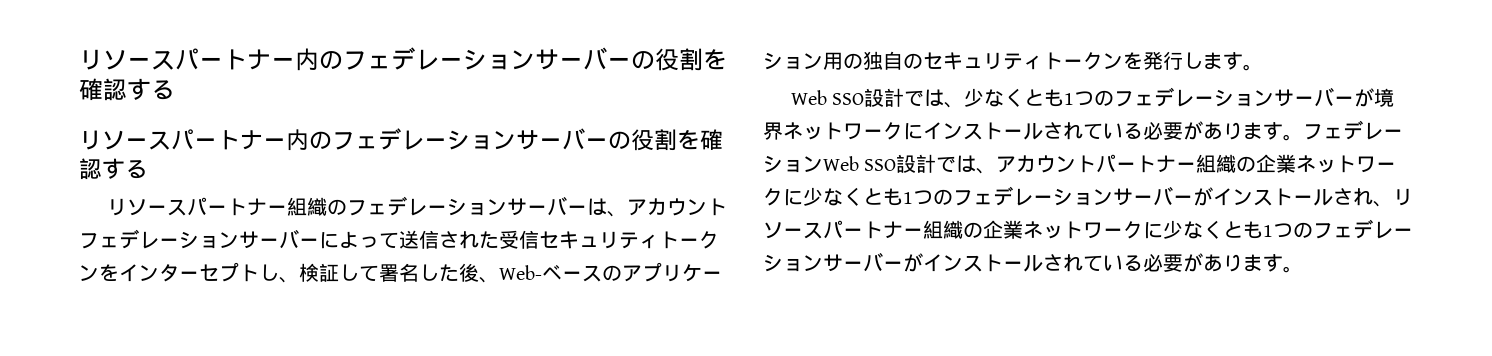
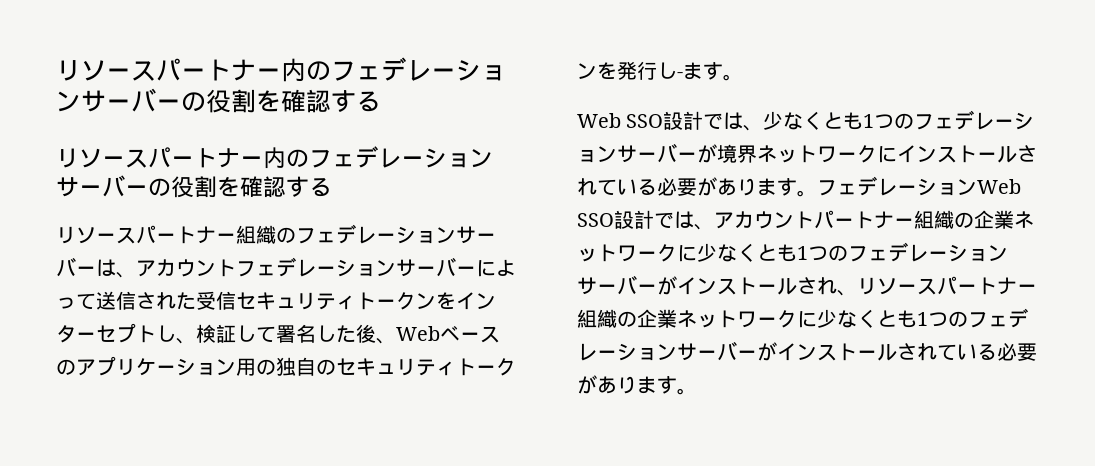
[499,265,542,280] Web- -> [396,326,440,341] Web
(1203, 60) none -> [677,72,683,78] -

